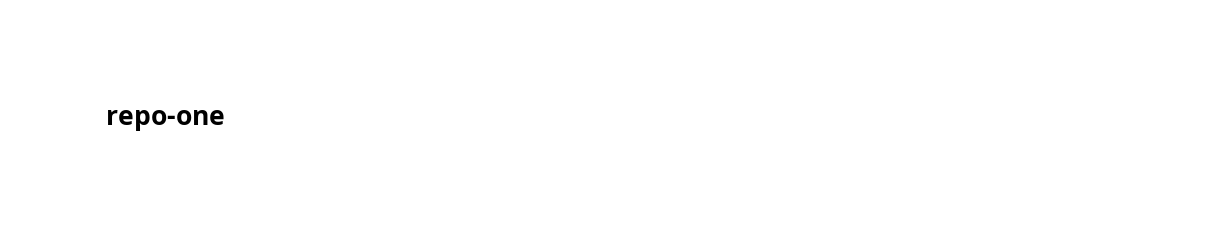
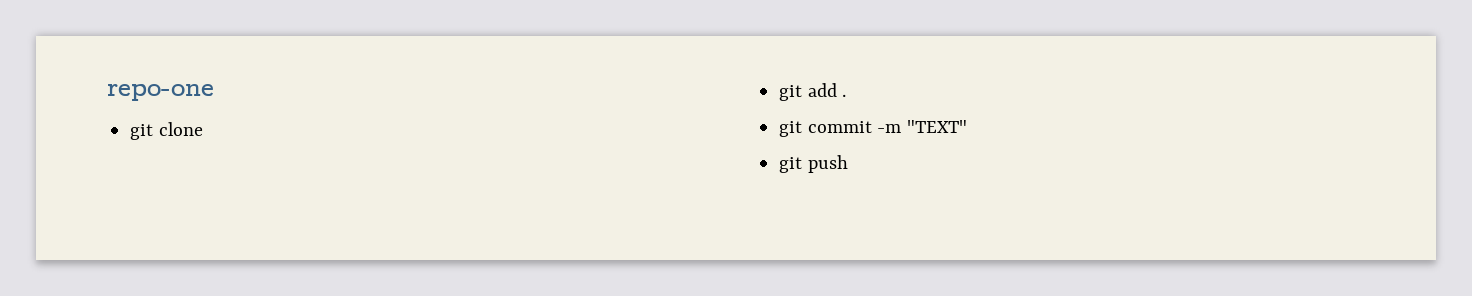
(225, 120) none -> [130,122,203,140] [779,83,847,101] [779,120,968,137] [779,155,848,173] // git clone // git add . // git commit -m "TEXT" // git push

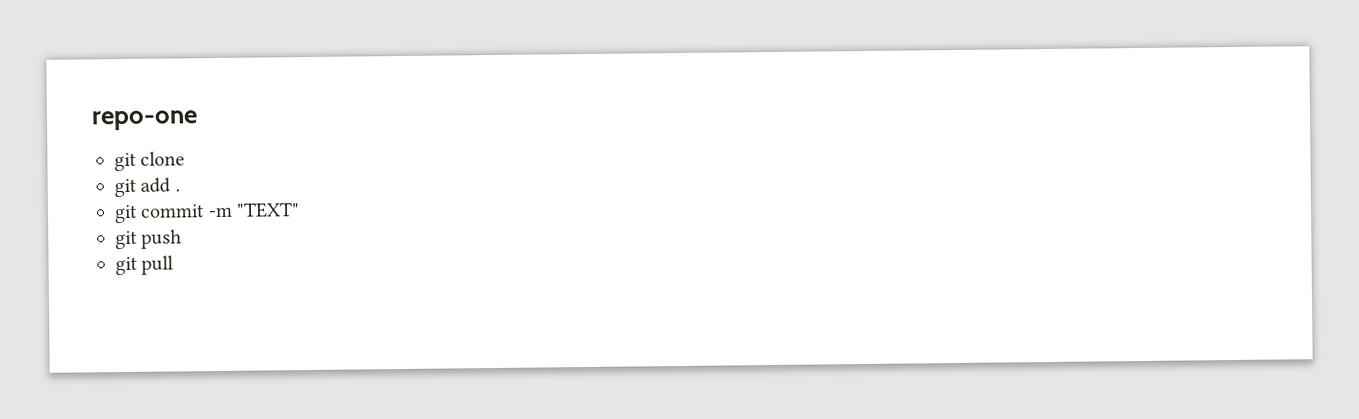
(848, 164) none -> [115,255,175,276] // git pull

